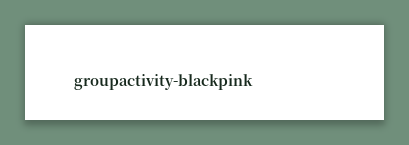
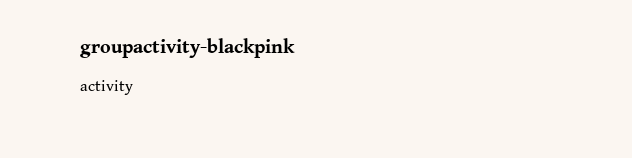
(253, 82) none -> [80,80,133,95] // activity

